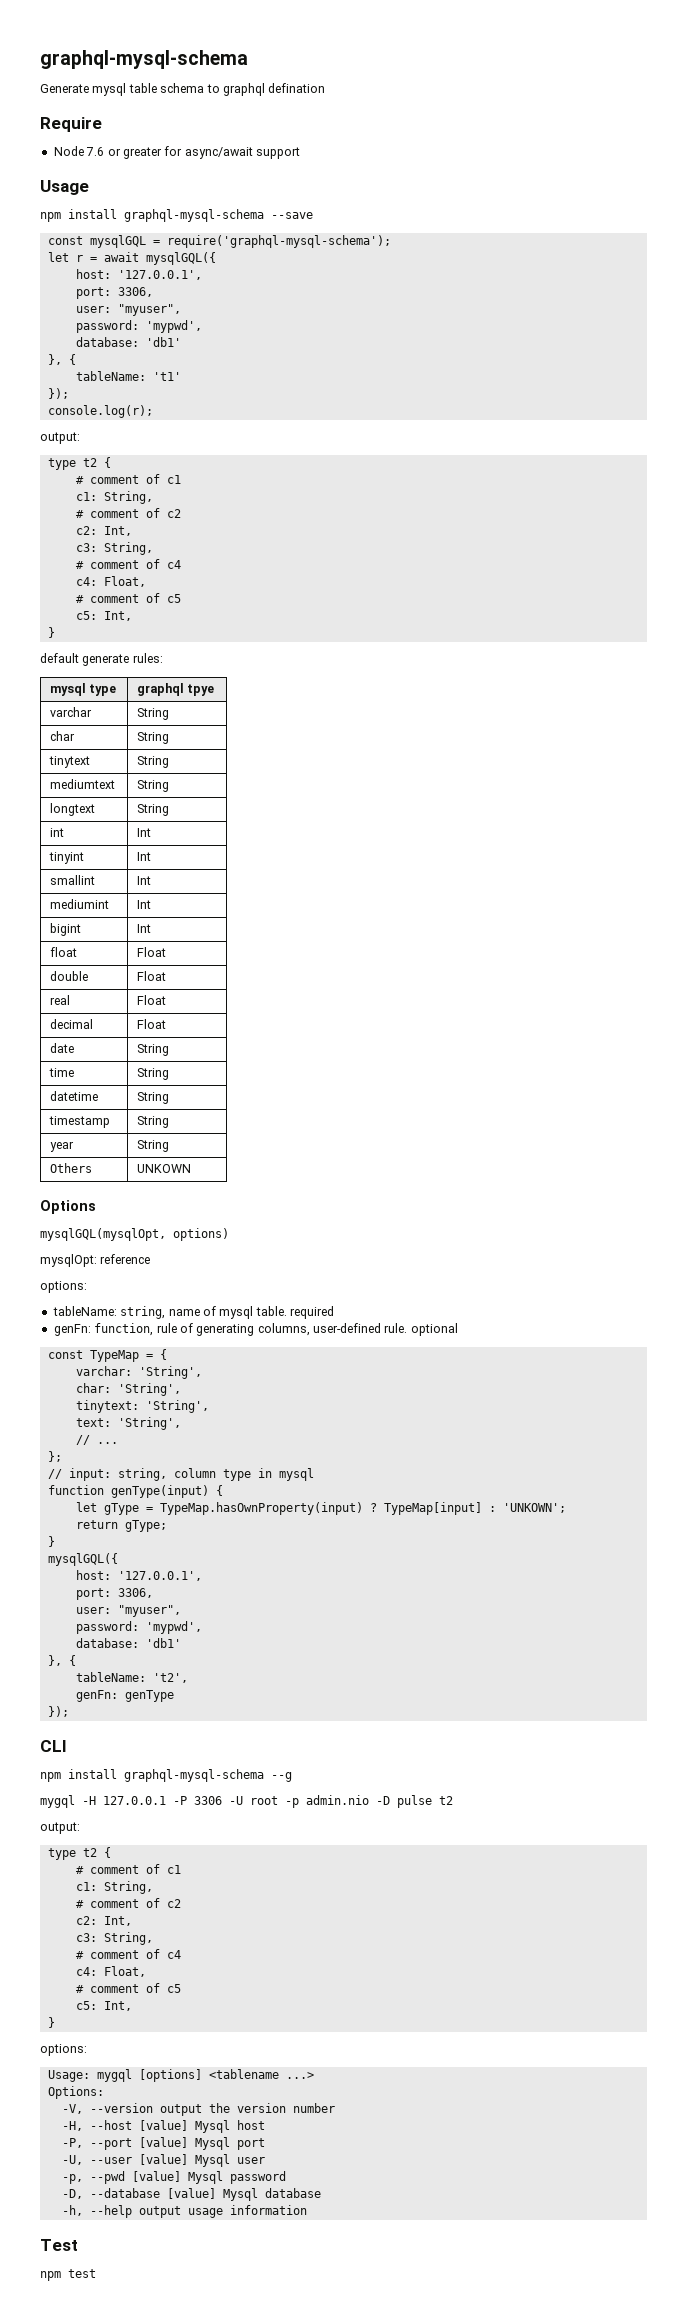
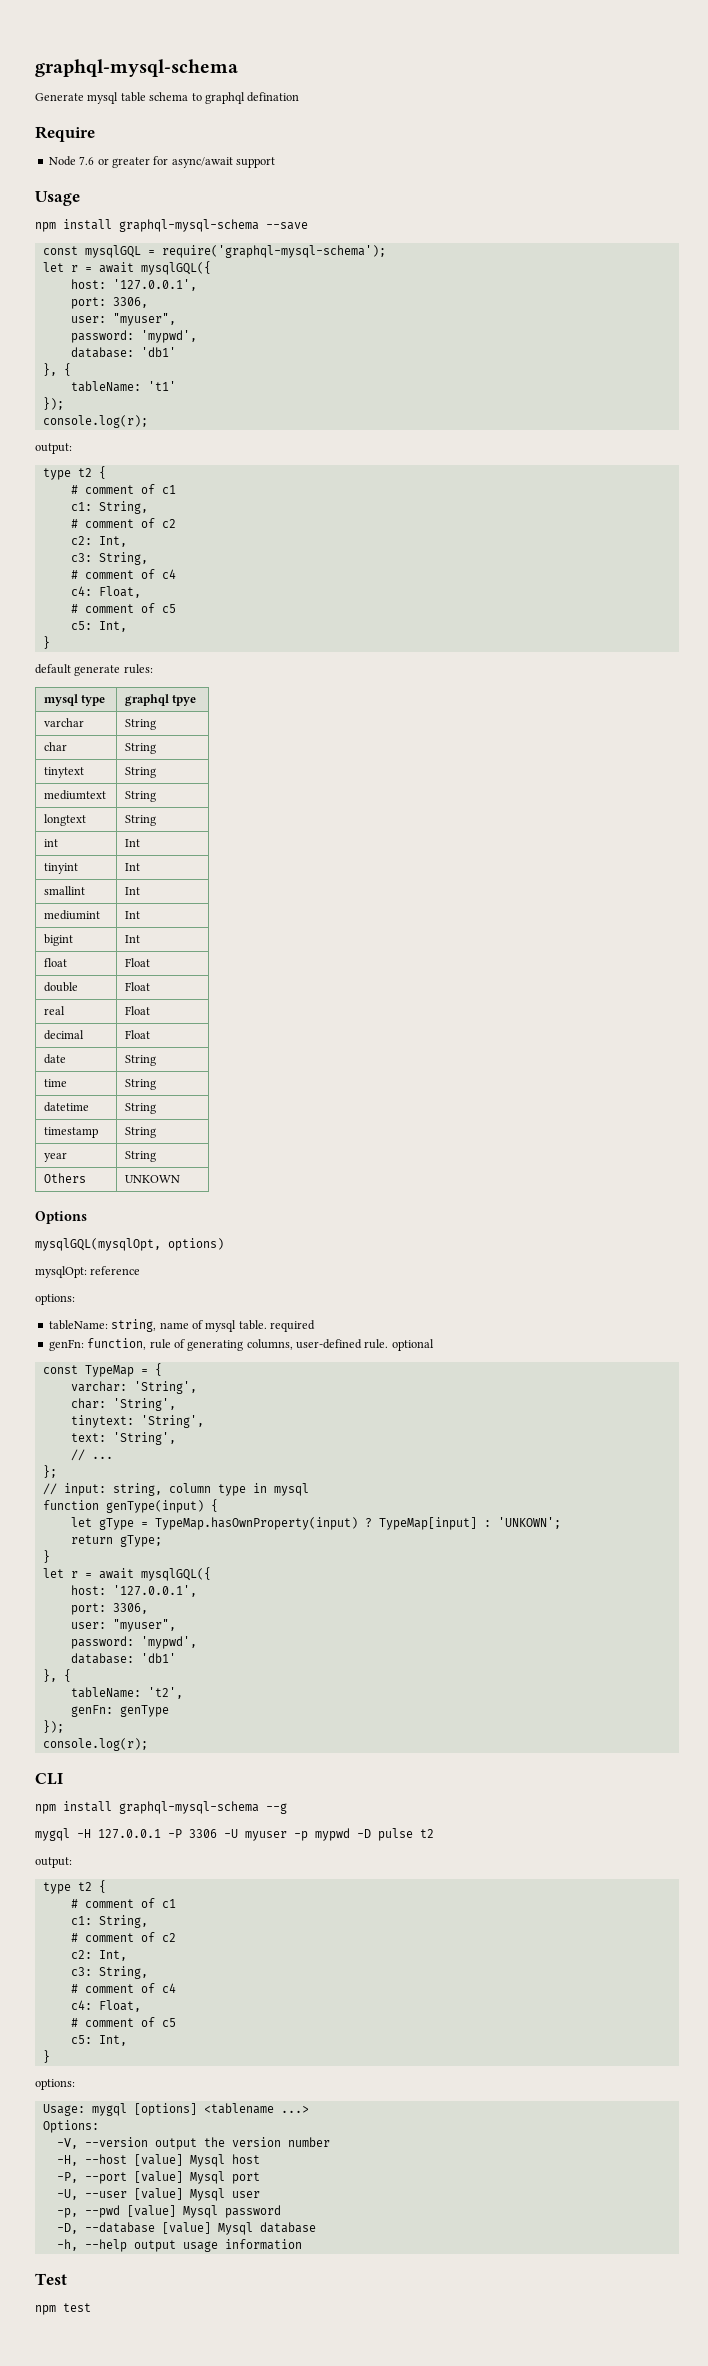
(55, 1541) none -> [42,1568,134,1579] let r = await
(69, 1711) none -> [42,1738,148,1751] // console.log(r);
[250,1795,369,1808] root -p admin.nio -> [245,1828,350,1841] myuser -p mypwd

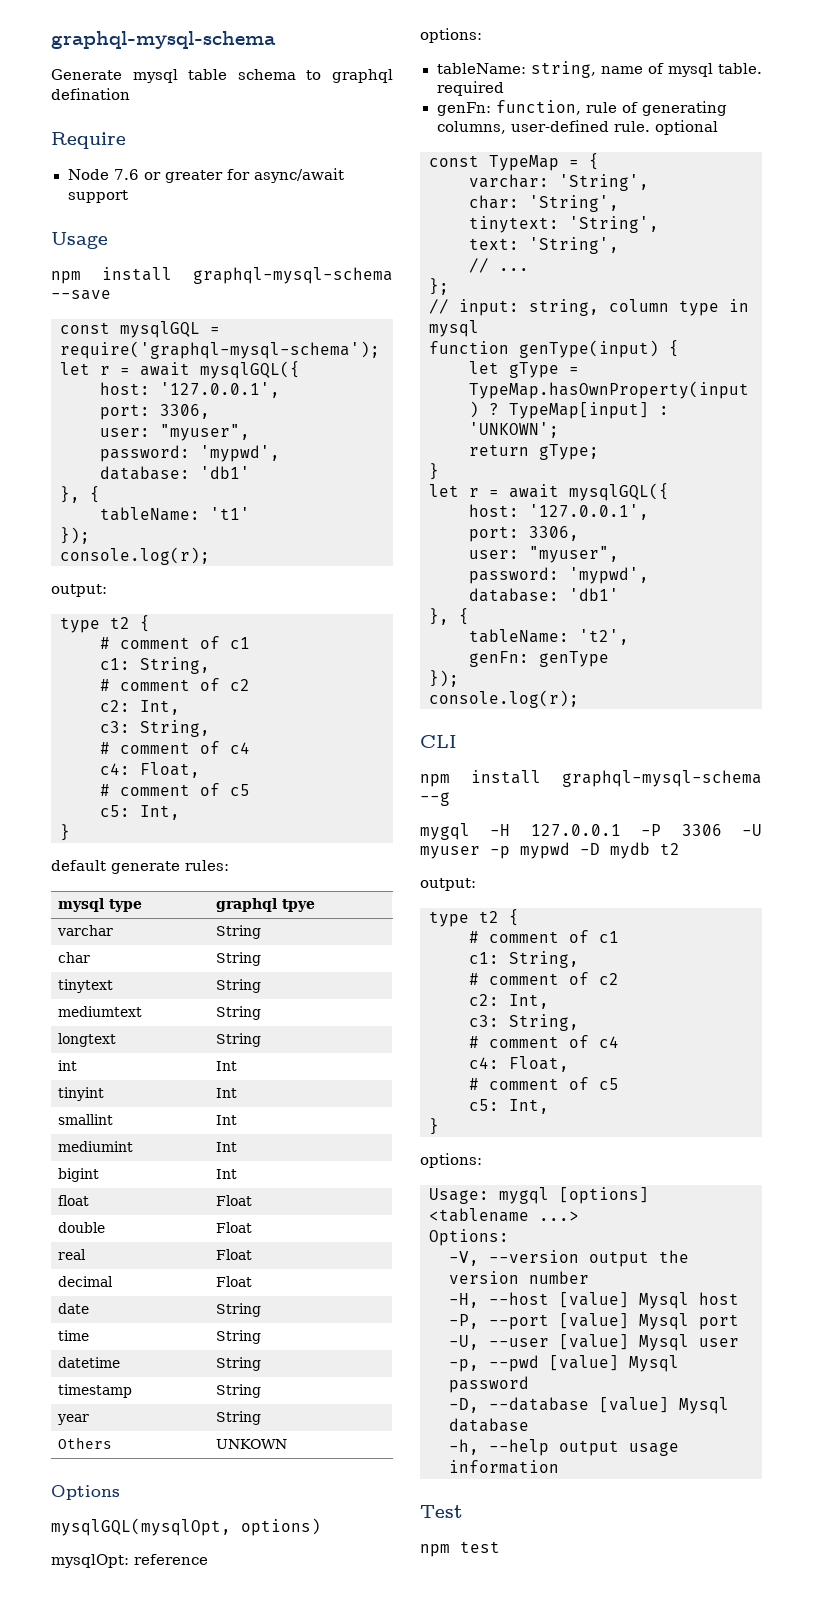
[378,1828,413,1841] pulse -> [610,842,650,859] mydb

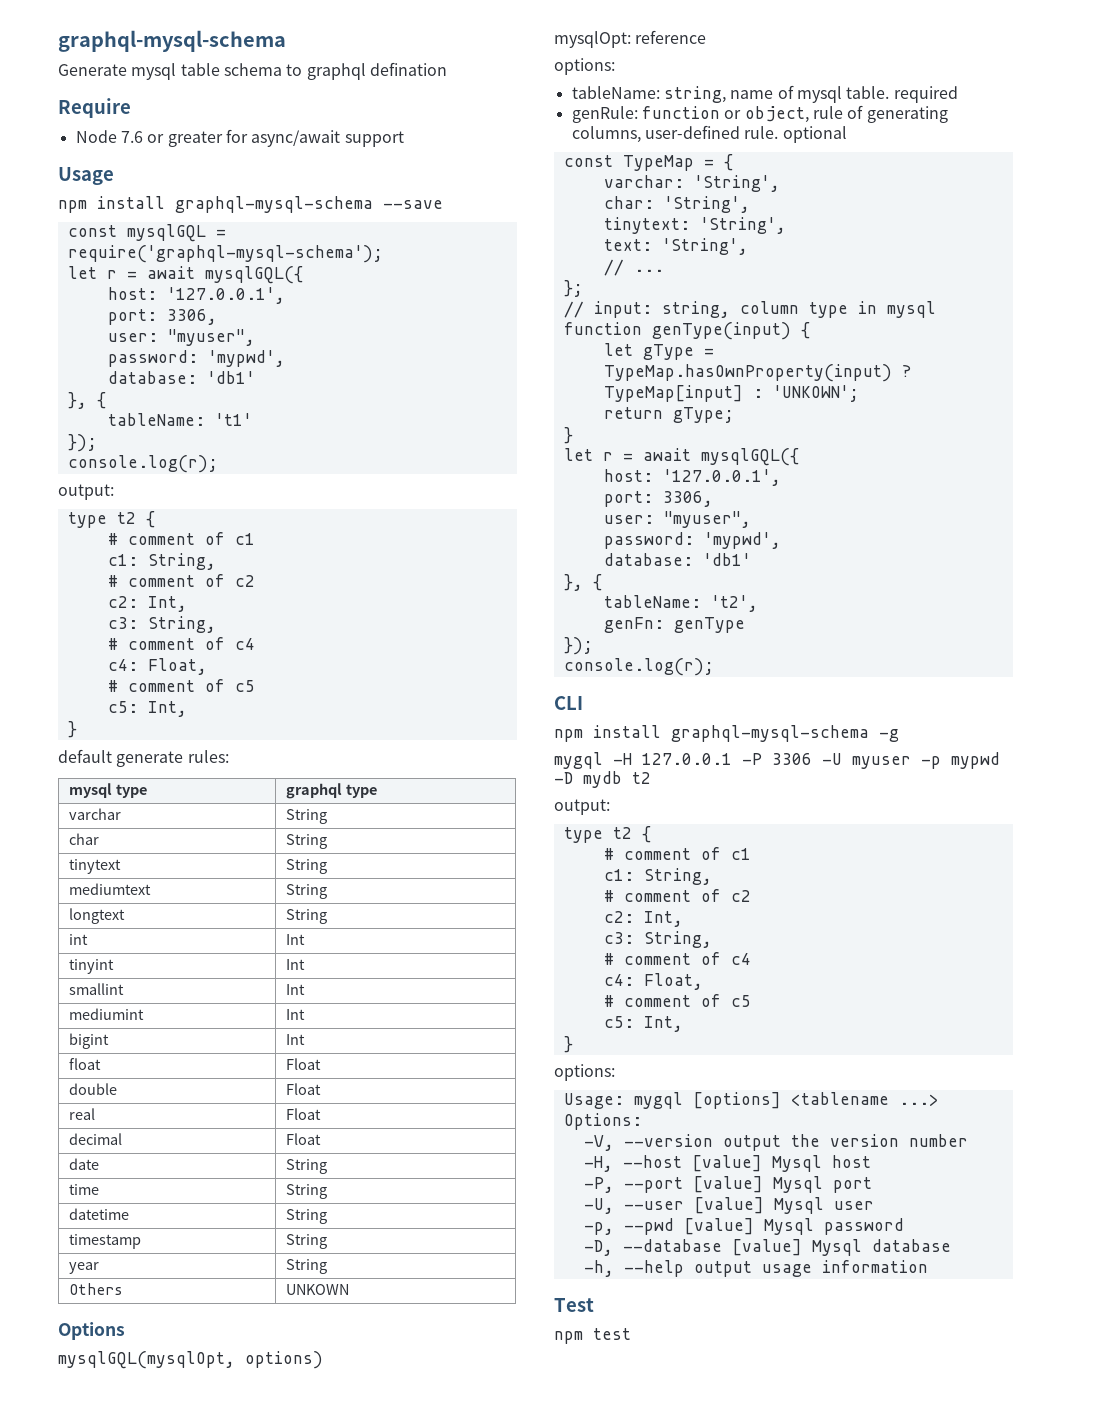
[282,899,316,912] tpye -> [345,784,377,798] type
[436,100,581,116] genFn: function, -> [571,106,809,123] genRule: function or object,
[420,792,450,806] --g -> [879,729,899,742] -g

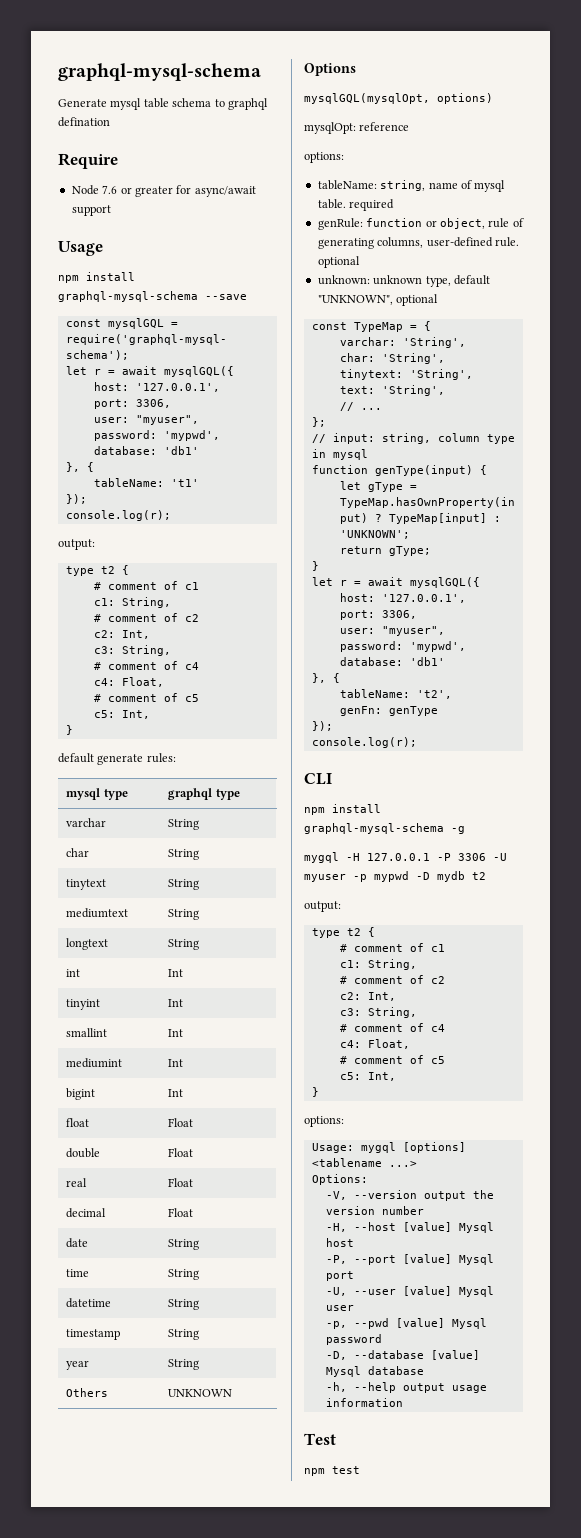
[285,1284,349,1295] UNKOWN -> [168,1389,233,1397] UNKNOWN
(847, 134) none -> [317,275,490,287] [317,294,439,306] // unknown: unknown type, default "UNKNOWN", optional
[772,385,859,402] 'UNKOWN'; -> [339,530,410,539] 'UNKNOWN';

